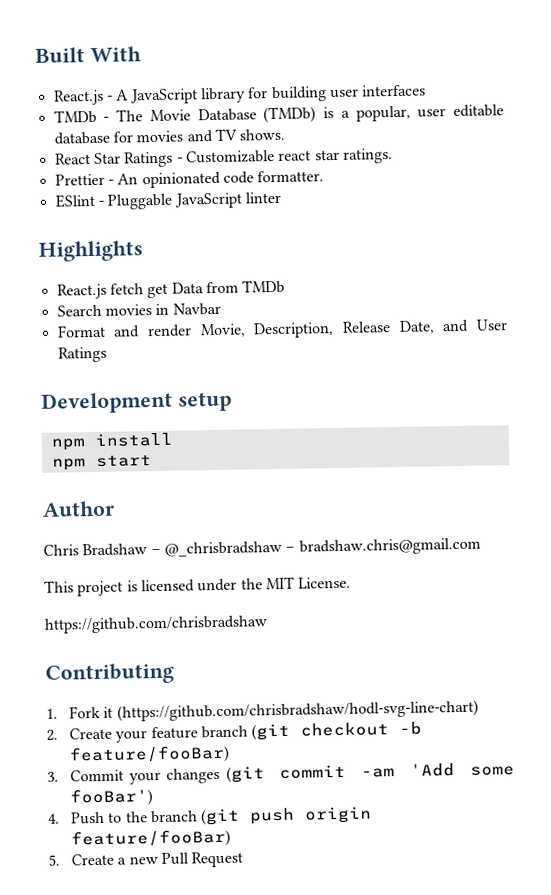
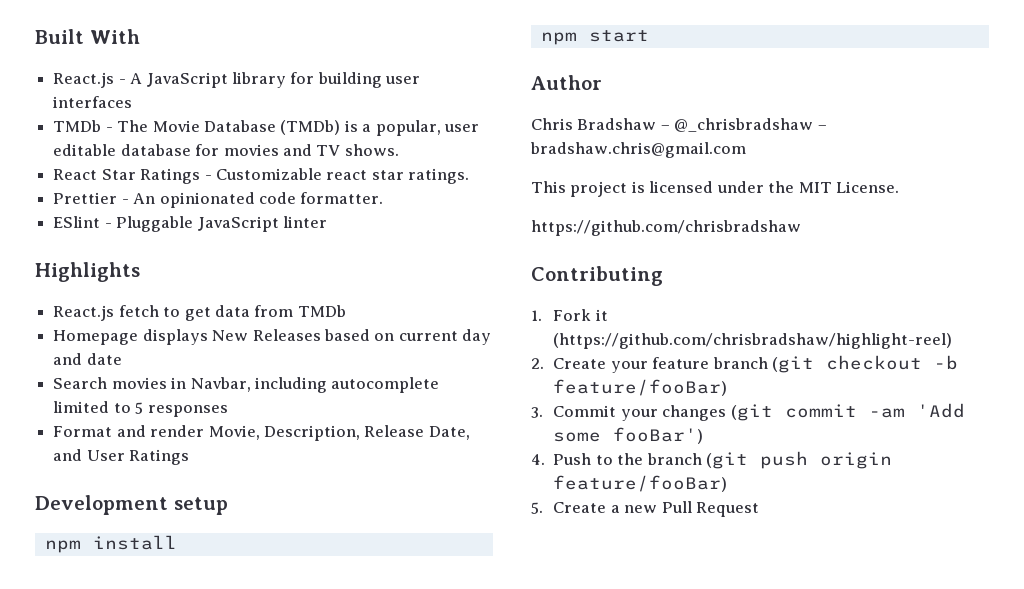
[147,282,204,299] get Data -> [163,305,250,321] to get data
[56,302,221,317] Search movies in Navbar -> [53,329,492,345] [53,353,122,365] [53,377,440,393] [53,401,228,417] Homepage displays New Releases based on current day and date // Search movies in Navbar, including autocomplete limited to 5 responses
[116,699,479,722] (https://github.com/chrisbradshaw/hodl-svg-line-chart) -> [553,333,953,349] (https://github.com/chrisbradshaw/highlight-reel)

